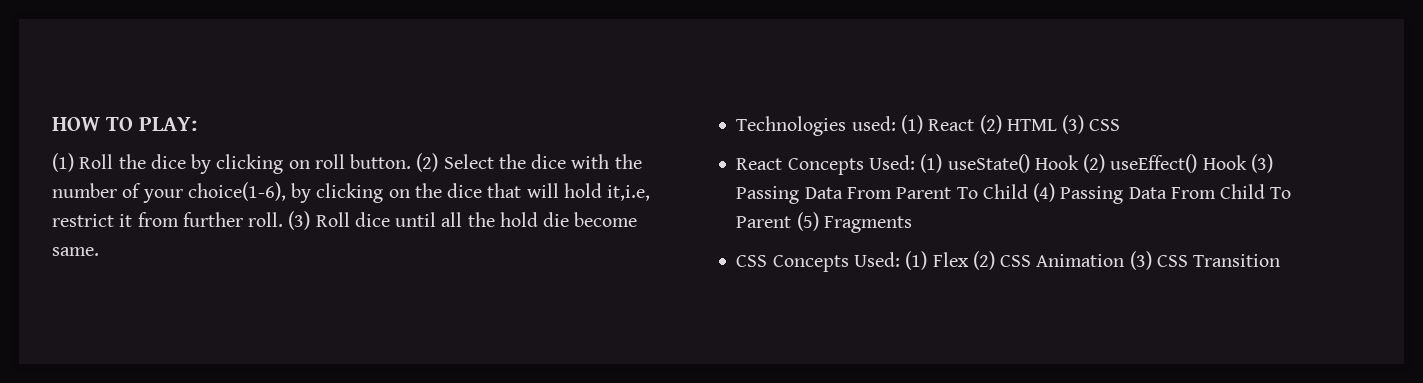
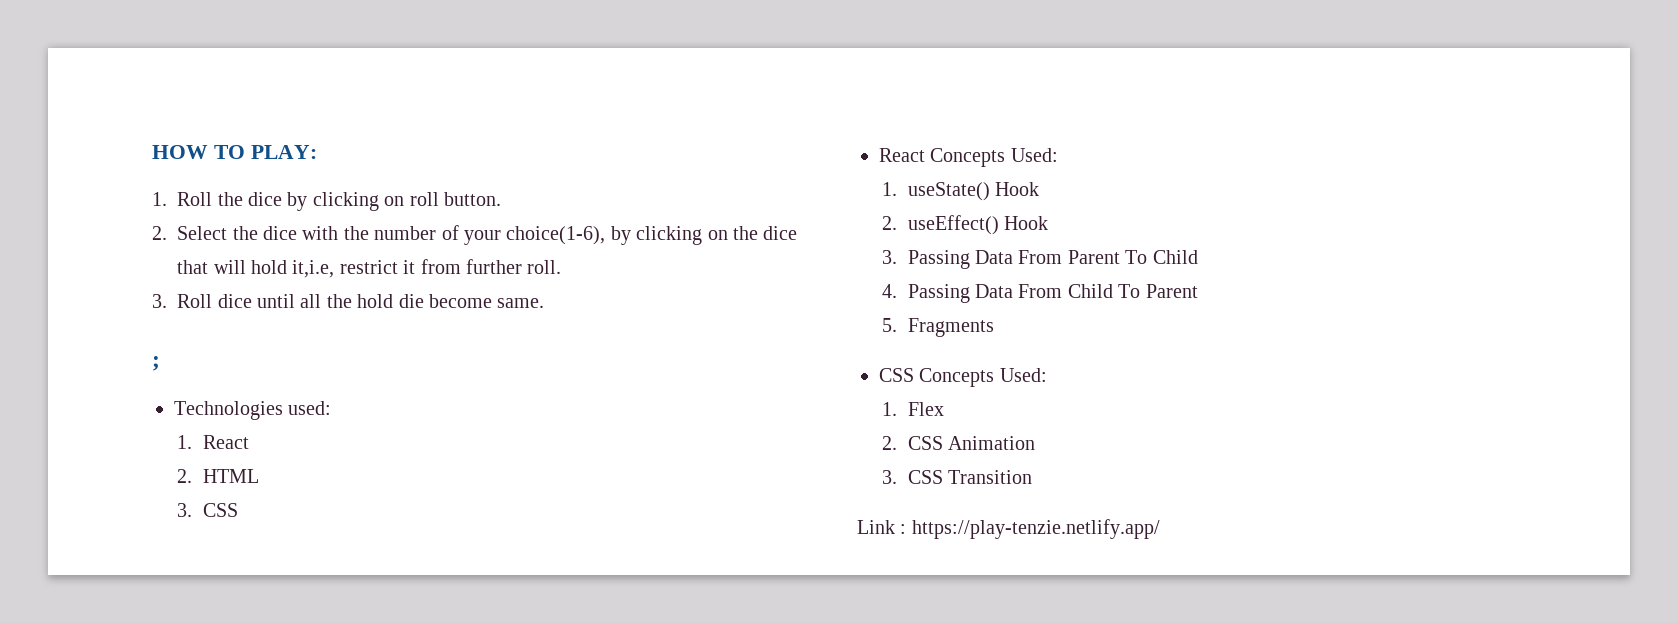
[52,153,74,172] (1) -> [152,192,167,206] 1.
[416,153,439,172] (2) -> [152,226,167,240] // 2.
[288,211,311,230] (3) -> [152,294,167,308] // 3.
(99, 251) none -> [152,356,160,371] // ;
[900,115,1002,134] (1) React (2) -> [177,435,249,449] [177,469,193,483] // 1. React // 2.
[1062,115,1085,134] (3) -> [177,503,193,517] // 3.
[920,154,943,173] (1) -> [882,182,898,196] // 1.
[1083,154,1106,173] (2) -> [882,216,898,230] // 2.
[1250,154,1273,173] (3) -> [882,250,898,264] // 3.
[1033,183,1056,202] (4) -> [882,284,898,298] // 4.
[796,212,819,231] (5) -> [882,318,898,332] // 5.
[905,251,928,270] (1) -> [882,402,898,416] // 1.
[972,251,995,270] (2) -> [882,436,898,450] // 2.
[1129,251,1152,270] (3) -> [882,470,898,484] // 3.
(1281, 260) none -> [857,519,1160,539] // Link : https://play-tenzie.netlify.app/

